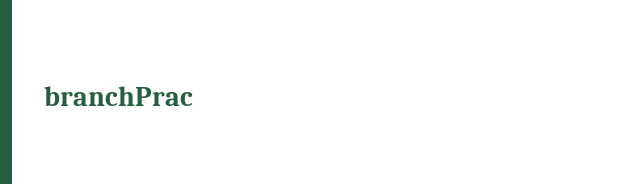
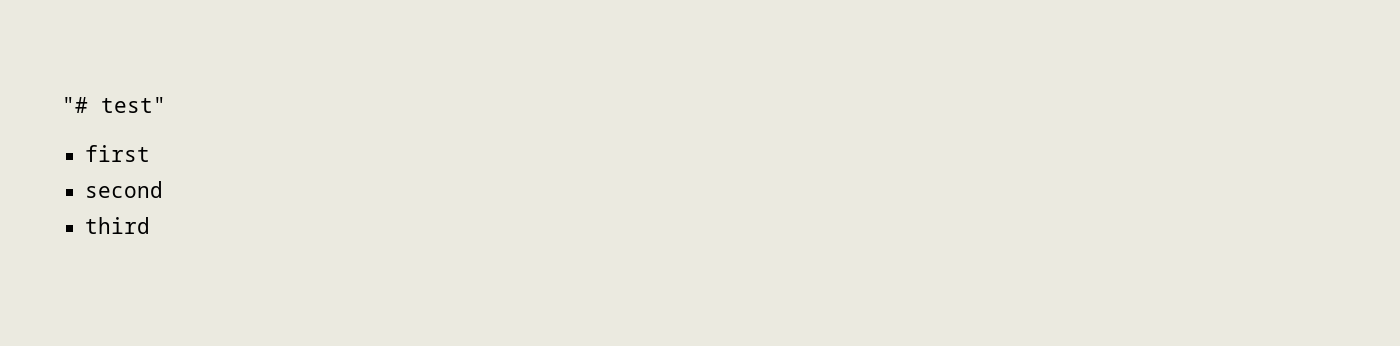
[44,86,193,106] branchPrac -> [62,97,166,113] [85,145,151,162] [85,181,164,198] [85,217,151,234] "# test" // first // second // third

